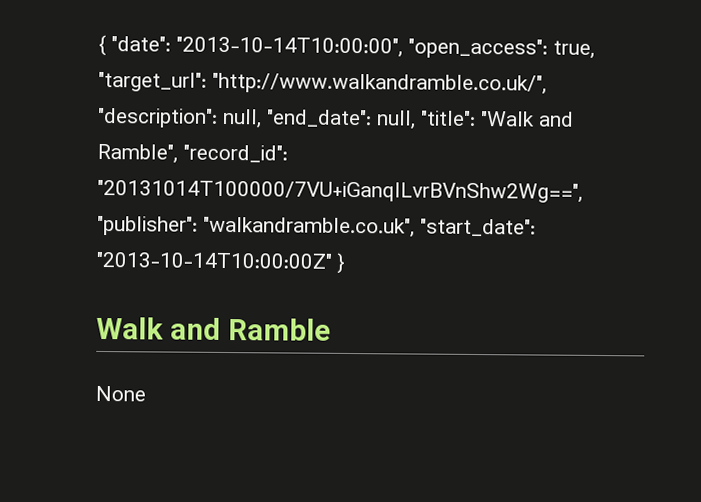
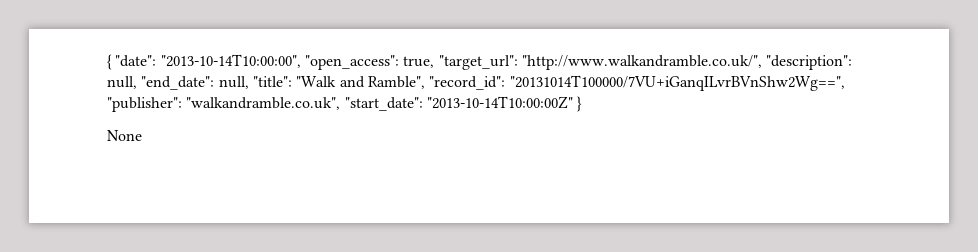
[96,316,331,341] // Walk and Ramble -> (583, 104) none

